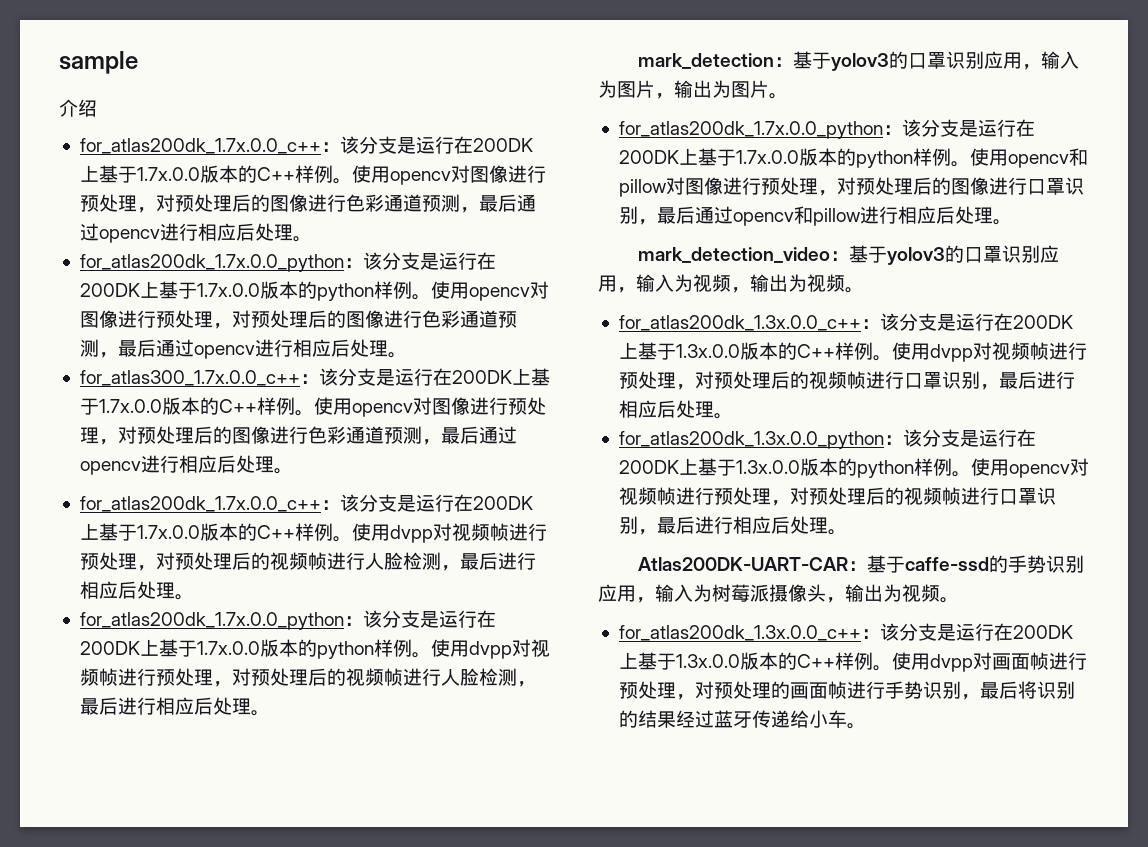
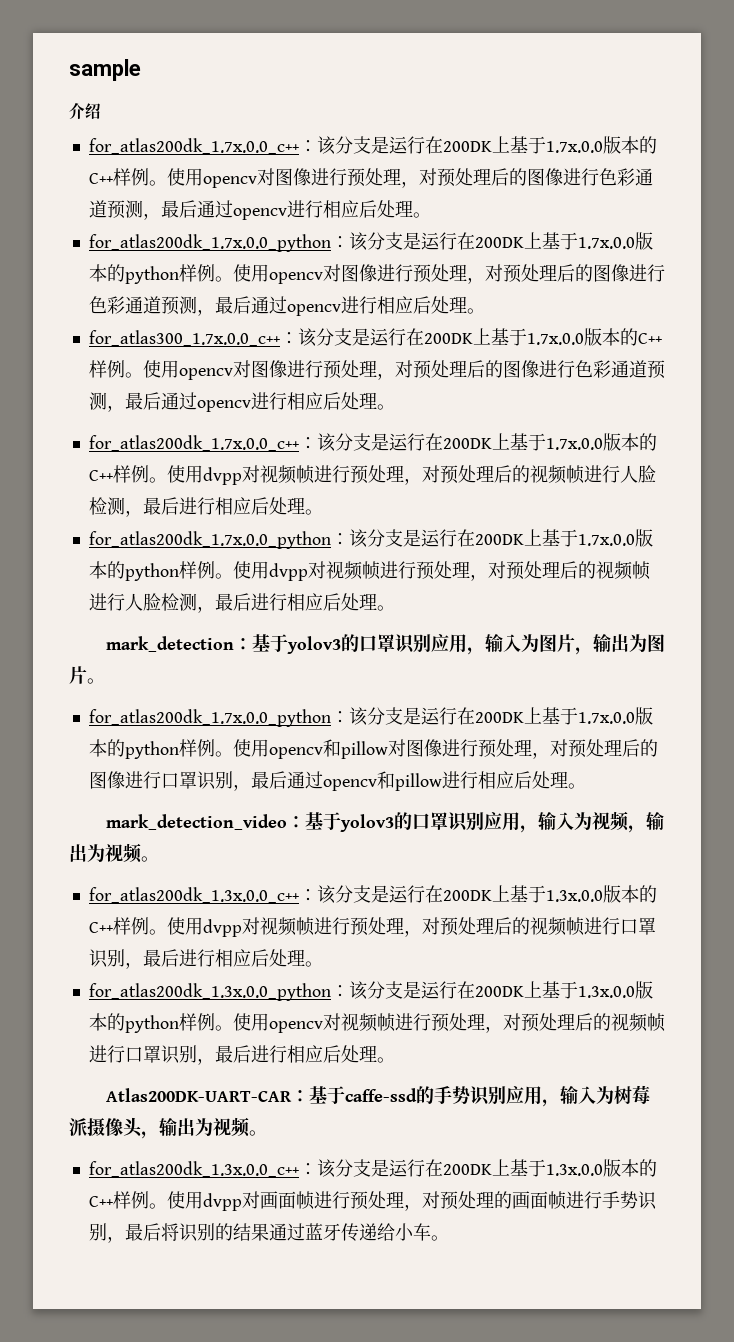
[675,710,695,728] 经 -> [268,1223,287,1241] 通

